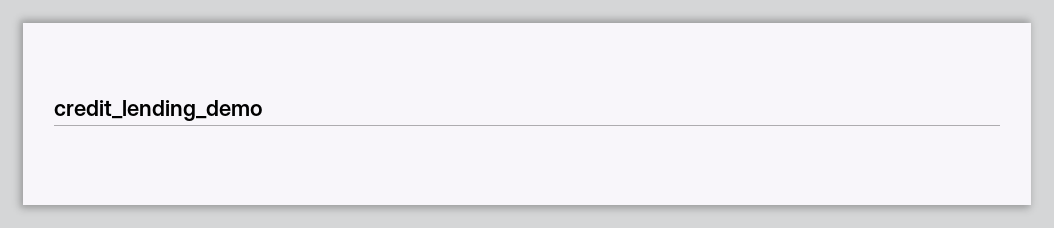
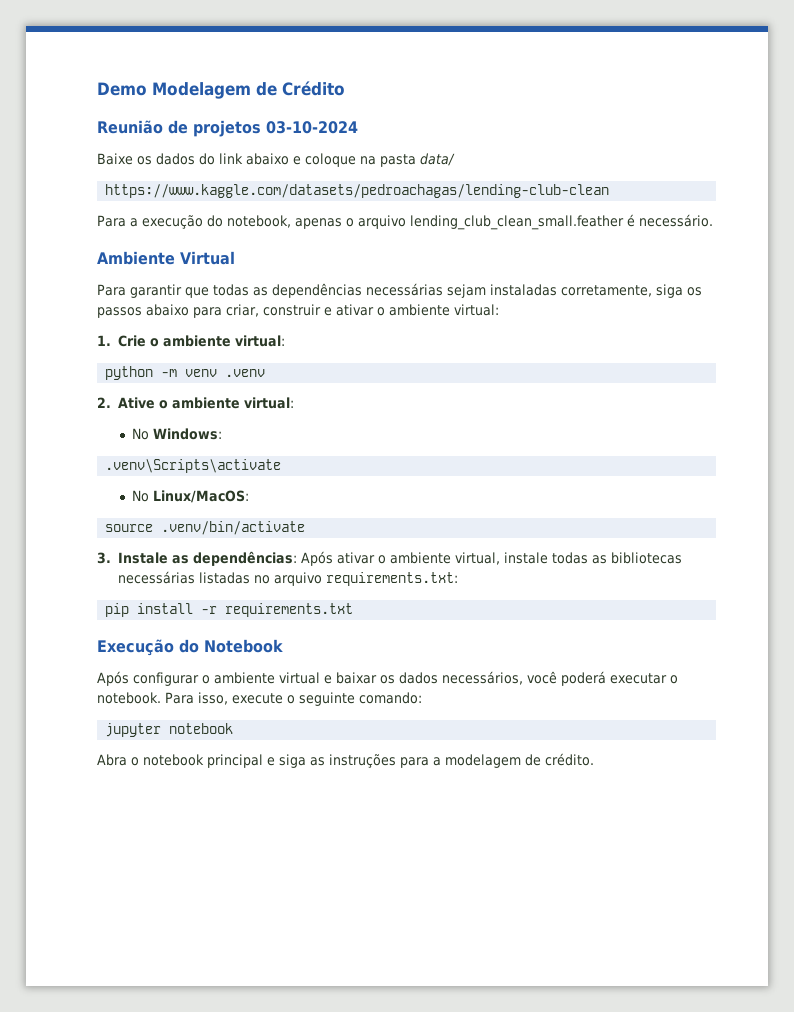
[54,100,263,121] credit_lending_demo -> [97,81,345,99] [97,120,358,137] [97,153,455,167] [105,184,610,198] [97,214,713,230] [97,251,235,265] [97,283,702,298] [97,304,499,318] [97,335,285,347] [105,366,266,380] [97,397,294,409] [132,428,223,440] [105,459,282,473] [132,490,250,503] [105,521,306,535] [97,551,682,566] [117,571,458,586] [105,603,354,617] [97,639,283,656] [97,671,678,686] [97,692,422,706] [105,723,234,737] [97,753,594,768] Demo Modelagem de Crédito // Reunião de projetos 03-10-2024 // Baixe os dados do link abaixo e coloque na pasta data/ // https://www.kaggle.com/datasets/pedroachagas/lending-club-clean // Para a execução do notebook, apenas o arquivo lending_club_clean_small.feather é necessário. // Ambiente Virtual // Para garantir que todas as dependências necessárias sejam instaladas corretamente, siga os passos abaixo para criar, construir e ativar o ambiente virtual: // 1. Crie o ambiente virtual: // python -m venv .venv // 2. Ative o ambiente virtual: // No Windows: // .venv\Scripts\activate // No Linux/MacOS: // source .venv/bin/activate // 3. Instale as dependências: Após ativar o ambiente virtual, instale todas as bibliotecas necessárias listadas no arquivo requirements.txt: // pip install -r requirements.txt // Execução do Notebook // Após configurar o ambiente virtual e baixar os dados necessários, você poderá executar o notebook. Para isso, execute o seguinte comando: // jupyter notebook // Abra o notebook principal e siga as instruções para a modelagem de crédito.

